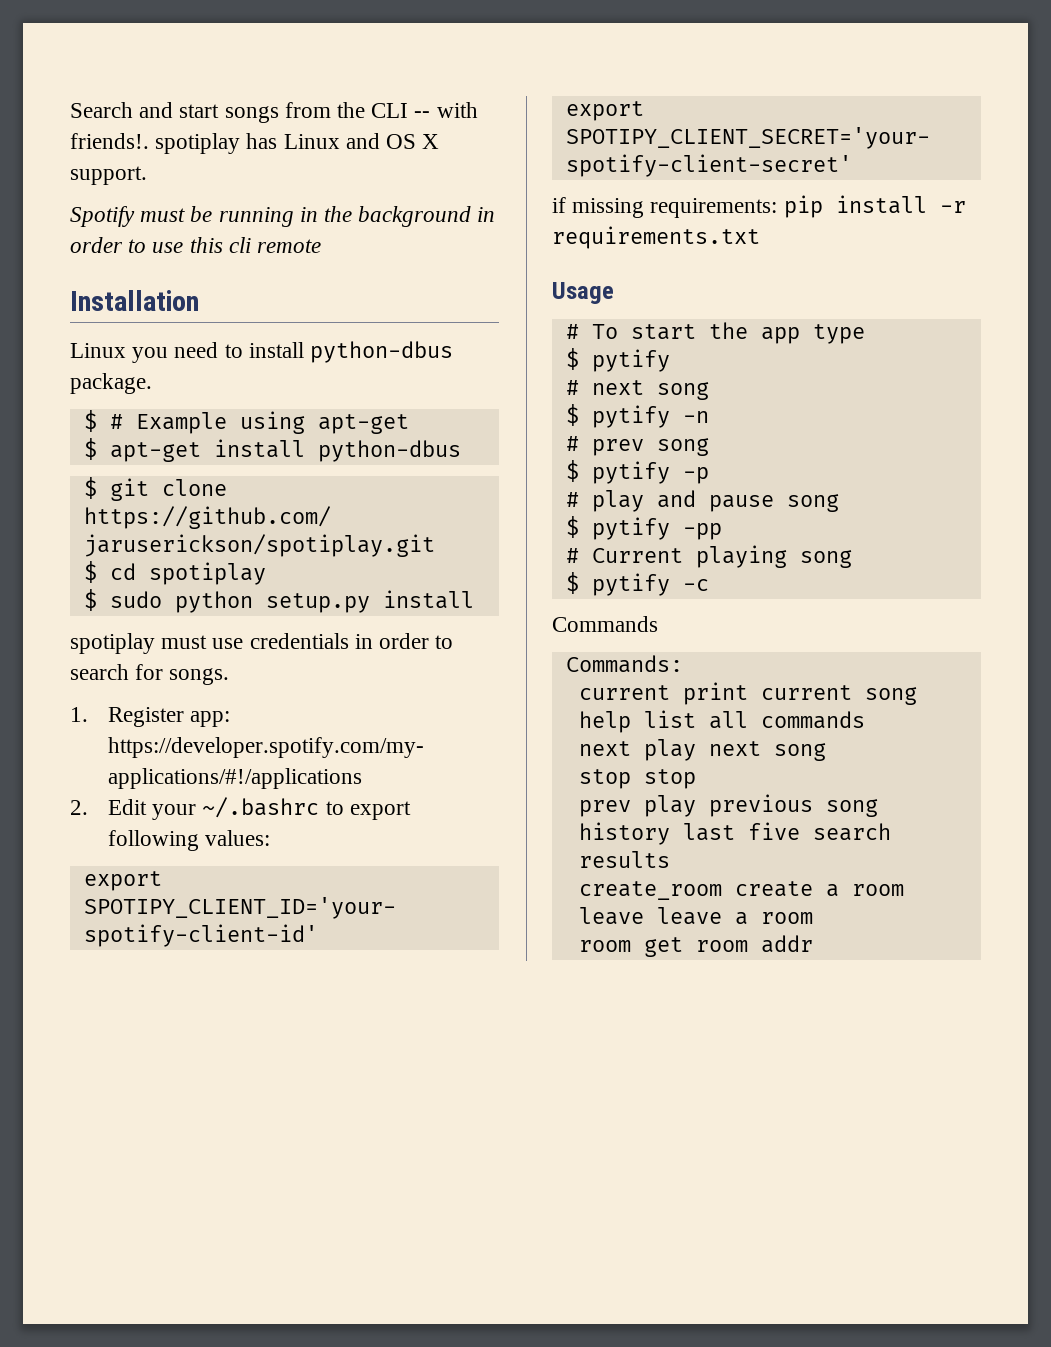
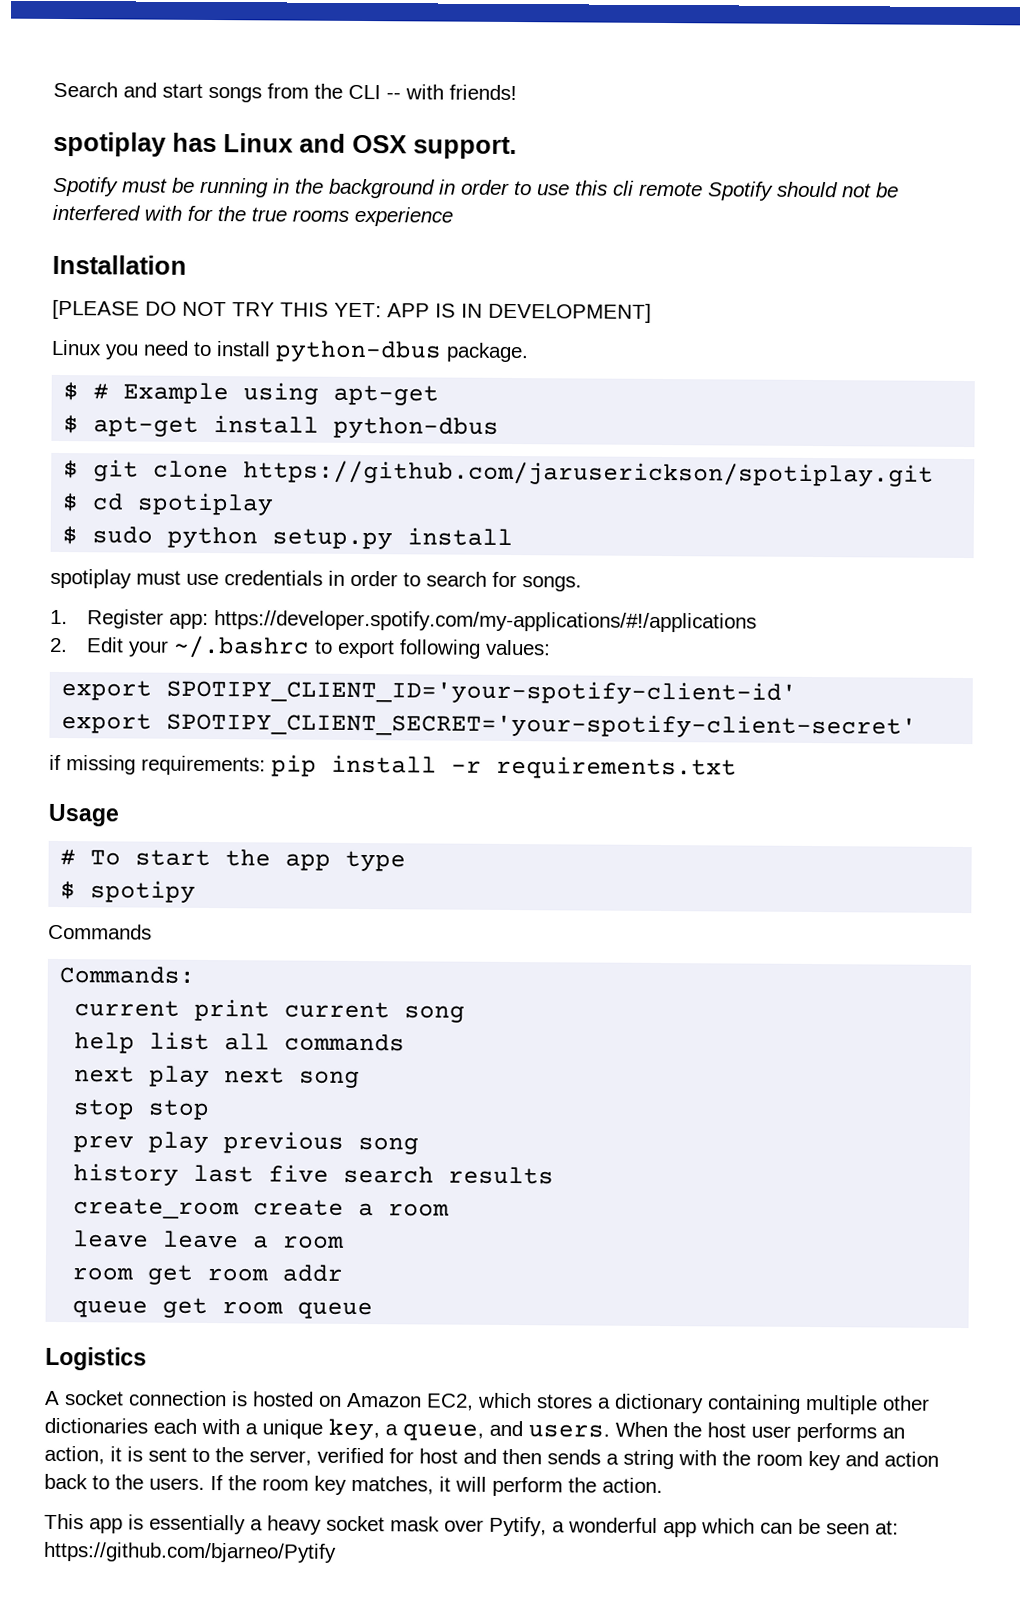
[70,133,149,149] friends!. -> [449,84,517,101] friends! //
[386,134,440,149] OS X -> [352,134,407,154] OSX
[70,290,199,311] // Installation -> [708,181,899,201] [52,204,453,227] [52,254,187,275] [52,299,652,323] Spotify should not be interfered with for the true rooms experience // Installation // [PLEASE DO NOT TRY THIS YET: APP IS IN DEVELOPMENT]
[591,349,670,372] [565,380,709,400] [565,404,709,428] [565,436,709,456] [565,460,709,484] [565,490,839,512] [565,516,722,540] [565,545,852,568] [565,572,709,596] pytify // # next song // $ pytify -n // # prev song // $ pytify -p // # play and pause song // $ pytify -pp // # Current playing song // $ pytify -c -> [90,880,197,903] spotipy
(813, 944) none -> [72,1297,374,1320] [45,1346,147,1371] [45,1390,930,1415] [44,1417,905,1443] [44,1445,939,1471] [44,1473,663,1497] [44,1513,899,1538] [43,1541,337,1563] // queue get room queue // Logistics // A socket connection is hosted on Amazon EC2, which stores a dictionary containing multiple other dictionaries each with a unique key, a queue, and users. When the host user performs an action, it is sent to the server, verified for host and then sends a string with the room key and action back to the users. If the room key matches, it will perform the action. // This app is essentially a heavy socket mask over Pytify, a wonderful app which can be seen at: https://github.com/bjarneo/Pytify

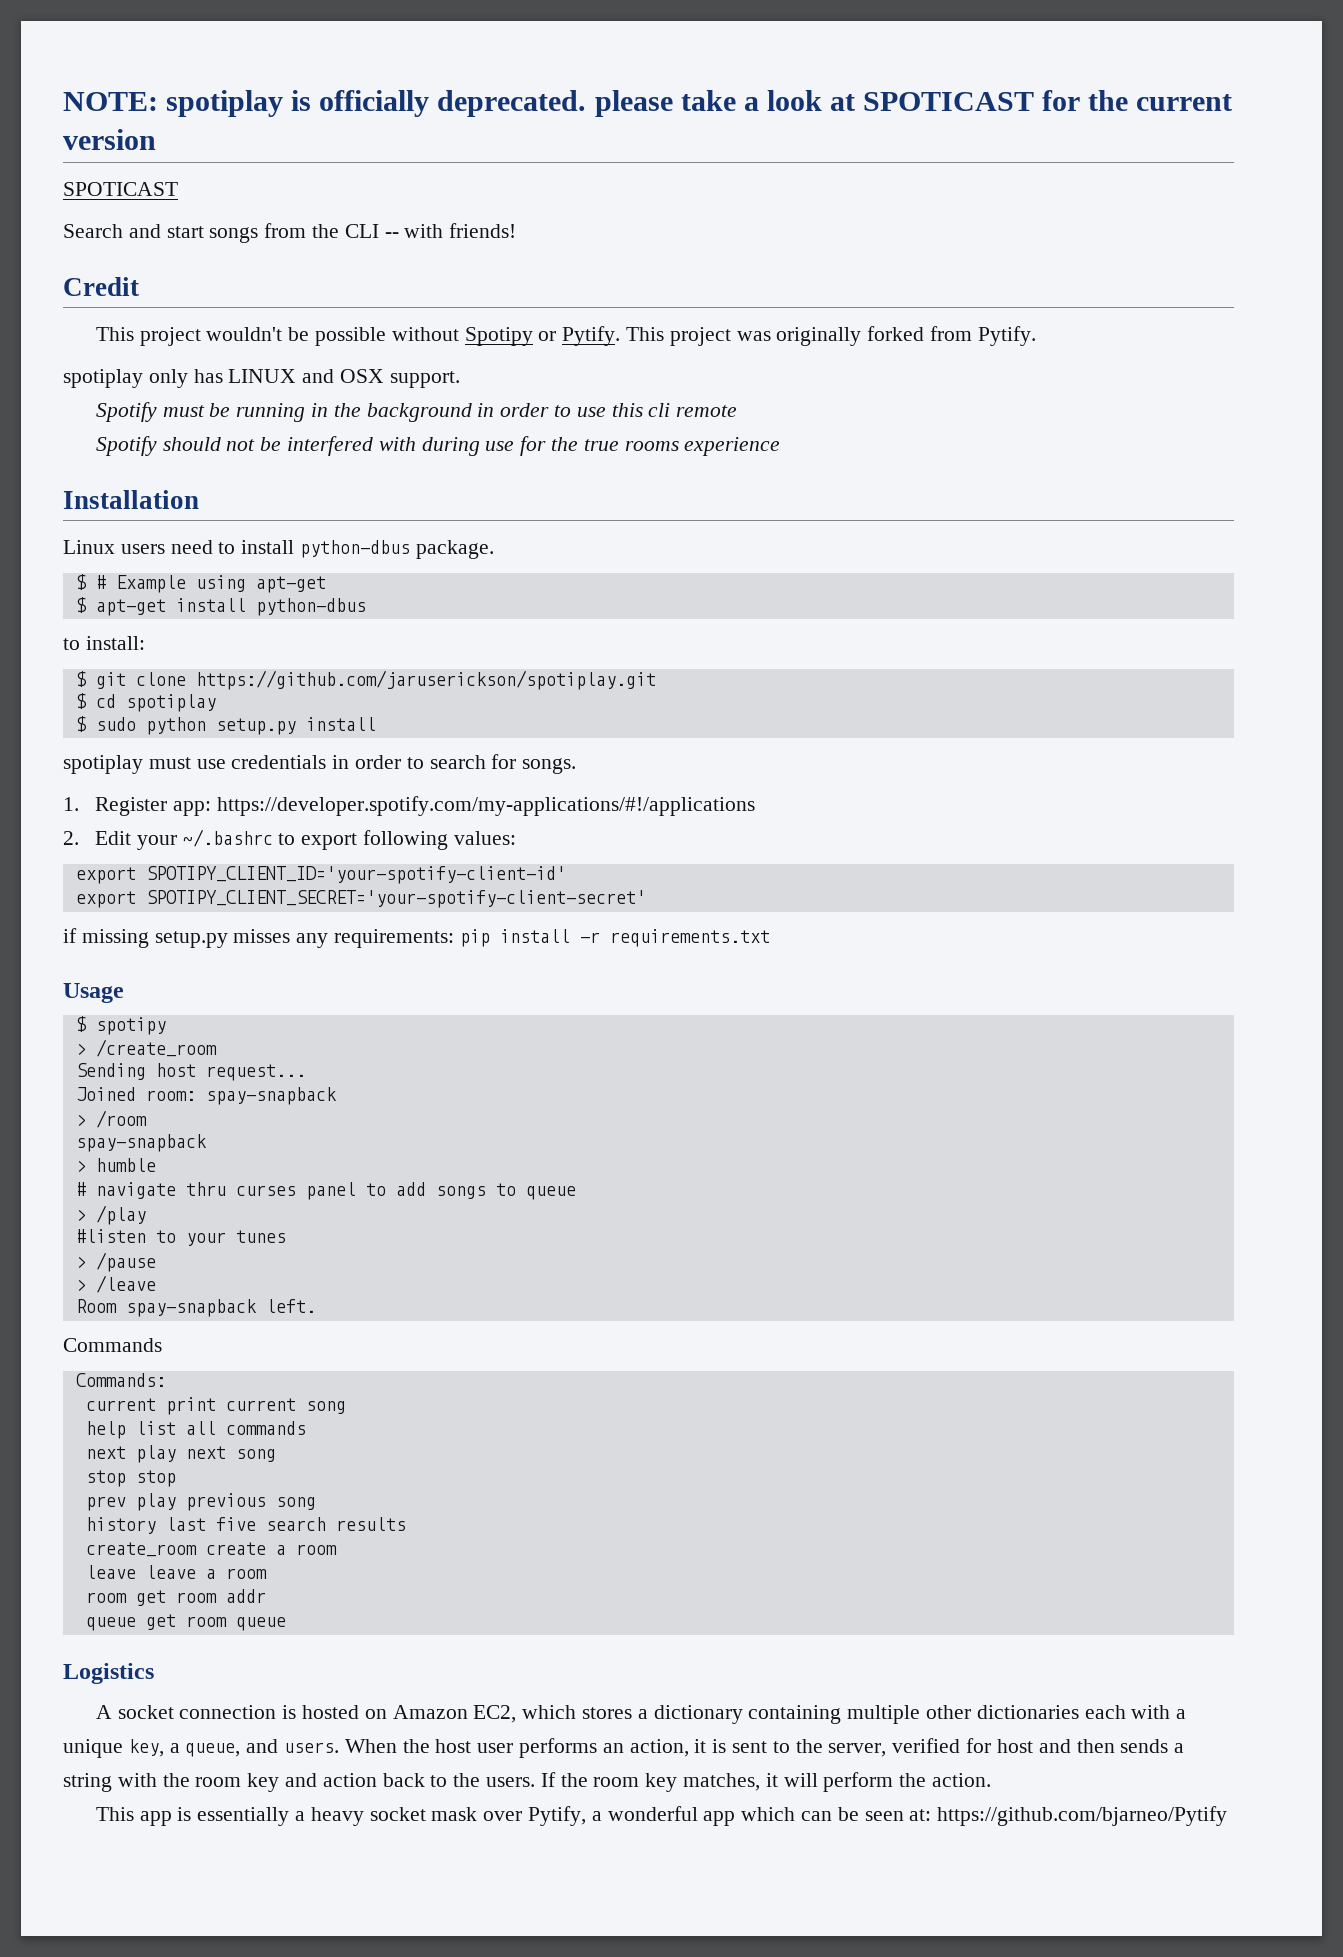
(53, 89) none -> [63,90,1233,117] [63,129,156,150] [63,182,178,196] NOTE: spotiplay is officially deprecated. please take a look at SPOTICAST for the current version // SPOTICAST //
[53,131,293,157] spotiplay has Linux -> [63,277,139,296] [95,326,1036,346] [63,369,297,388] Credit // This project wouldn't be possible without Spotipy or Pytify. This project was originally forked from Pytify. // spotiplay only has LINUX
(703, 189) none -> (738, 411) //
(182, 213) none -> [421,437,515,456] during use
[52,299,652,323] [51,339,139,360] // [PLEASE DO NOT TRY THIS YET: APP IS IN DEVELOPMENT] // Linux you -> [63,540,165,554] // Linux users
(500, 427) none -> [63,636,145,650] // to install:
(136, 765) none -> [154,929,329,948] setup.py misses any
[60,849,407,872] [60,880,197,903] # To start the app type // $ spotipy -> [75,1016,166,1035] [75,1039,217,1057] [75,1063,306,1081] [75,1087,337,1105] [75,1110,147,1128] [75,1134,207,1152] [75,1158,156,1172] [75,1182,576,1200] [75,1205,146,1225] [75,1229,286,1246] [75,1252,156,1272] [75,1275,156,1293] [75,1299,316,1317] $ spotipy // > /create_room // Sending host request... // Joined room: spay-snapback // > /room // spay-snapback // > humble // # navigate thru curses panel to add songs to queue // > /play // #listen to your tunes // > /pause // > /leave // Room spay-snapback left.

